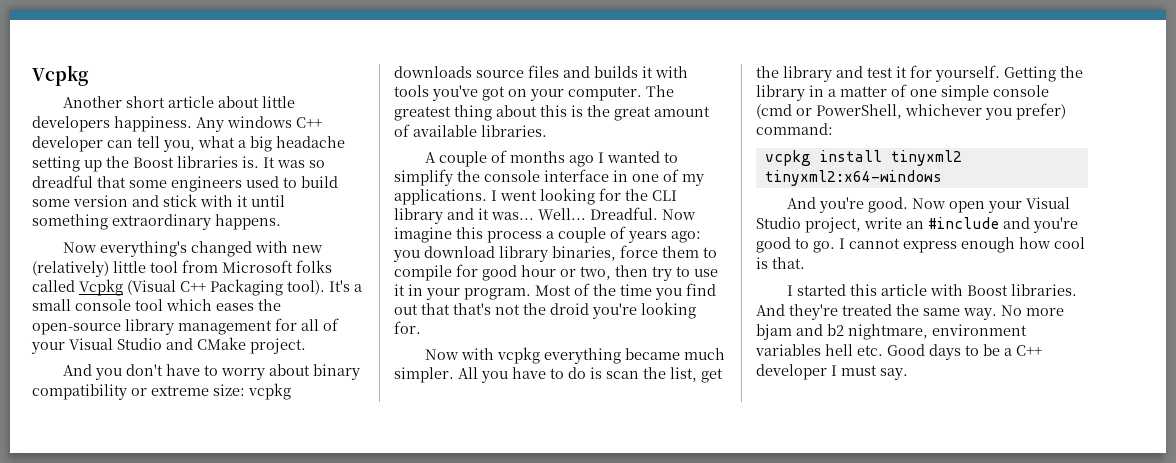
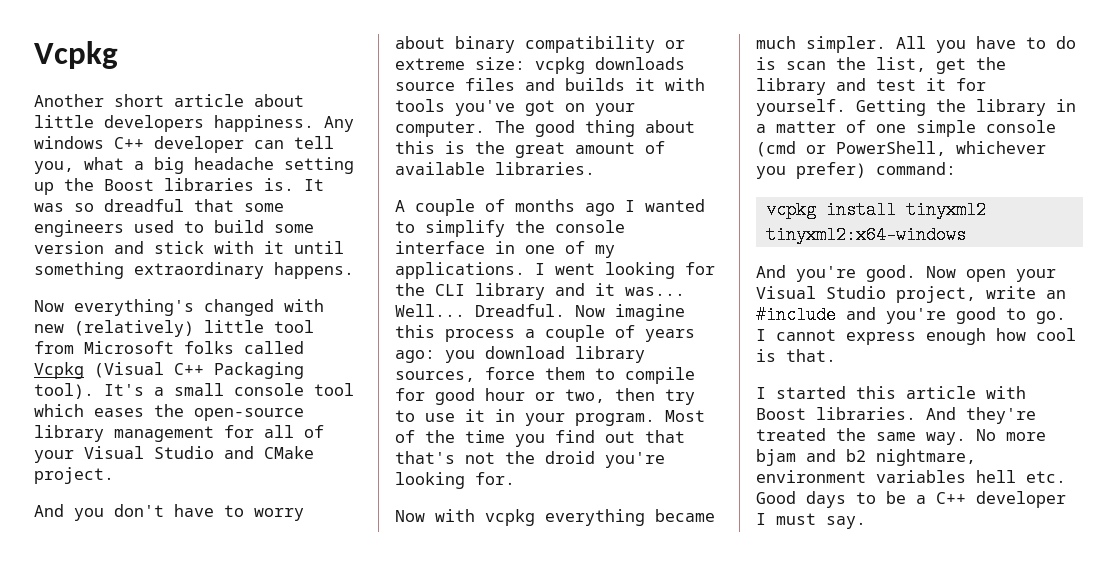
[394,106,451,121] greatest -> [535,120,575,137] good
[552,246,616,261] binaries, -> [395,371,475,382] sources,

